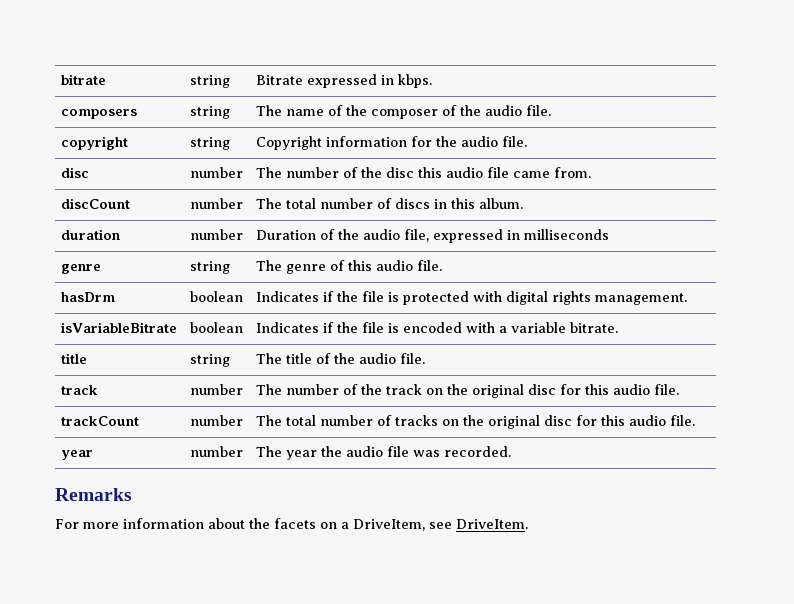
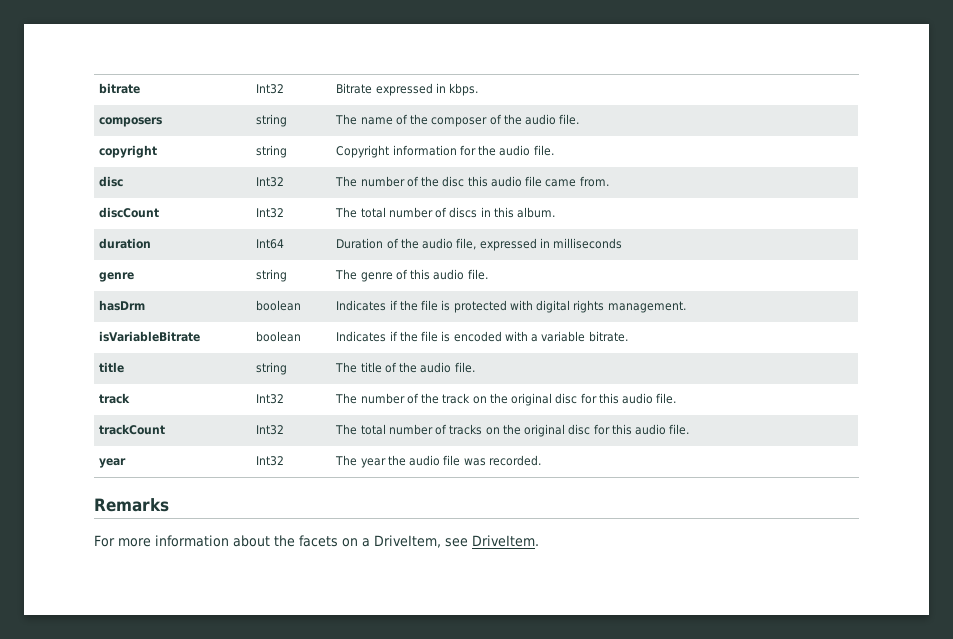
[190,75,231,88] string -> [256,84,285,94] Int32
[190,167,244,178] number -> [256,177,285,187] Int32
[190,198,244,209] number -> [256,208,285,218] Int32
[190,229,244,240] number -> [256,239,285,249] Int64
[190,384,244,395] number -> [256,394,285,404] Int32
[190,415,244,426] number -> [256,425,285,435] Int32
[190,446,244,457] number -> [256,456,285,466] Int32

